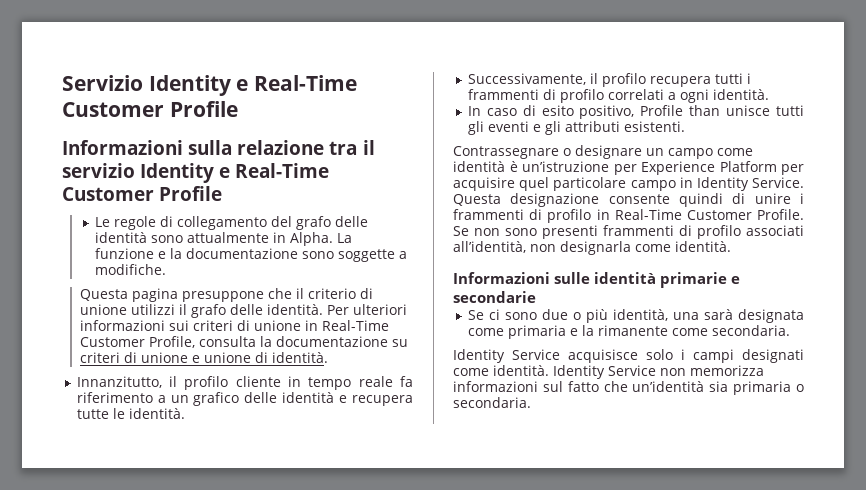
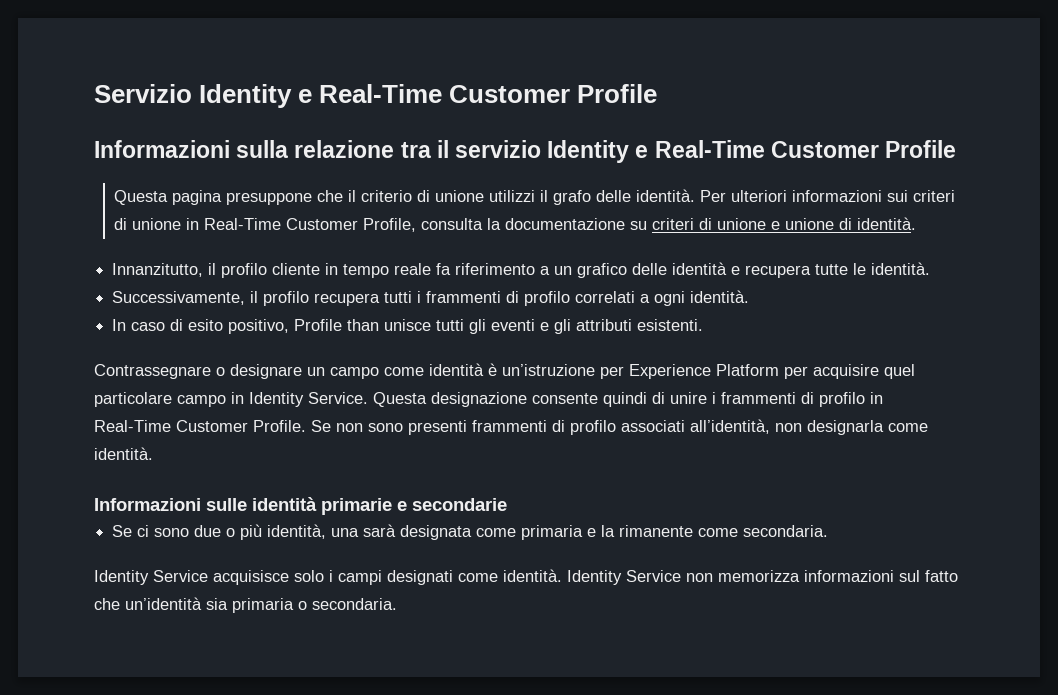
[94,216,368,230] [94,232,352,246] [94,248,407,262] [94,264,166,275] // Le regole di collegamento del grafo delle identità sono attualmente in Alpha. La funzione e la documentazione sono soggette a modifiche. -> (957, 149) none

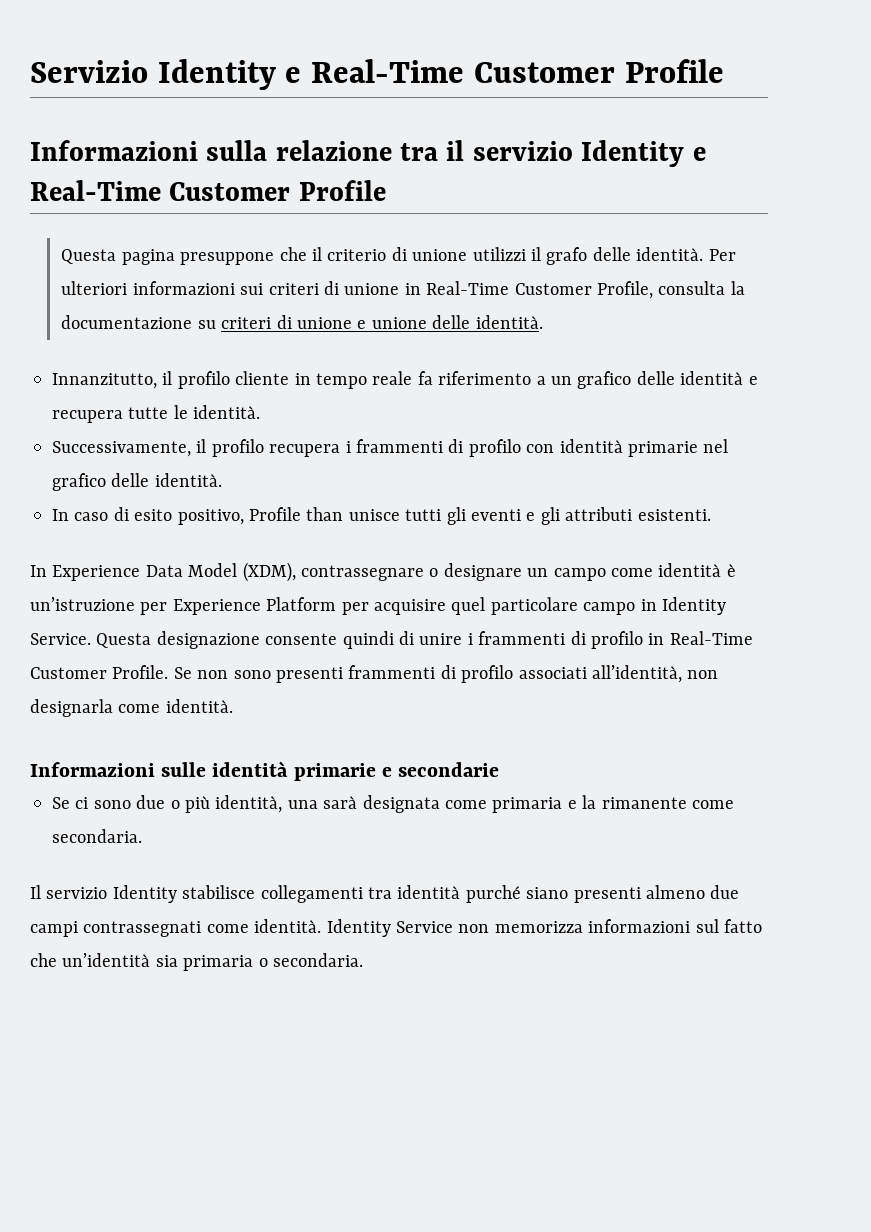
[839,218,853,230] di -> [432,315,471,329] delle
[384,291,686,306] tutti i frammenti di profilo correlati a ogni -> [345,439,729,457] [52,473,150,491] i frammenti di profilo con identità primarie nel grafico delle
[94,364,211,379] Contrassegnare -> [30,562,424,582] In Experience Data Model (XDM), contrassegnare
[94,570,453,585] Identity Service acquisisce solo i campi designati -> [30,885,740,903] [30,921,202,937] Il servizio Identity stabilisce collegamenti tra identità purché siano presenti almeno due campi contrassegnati

